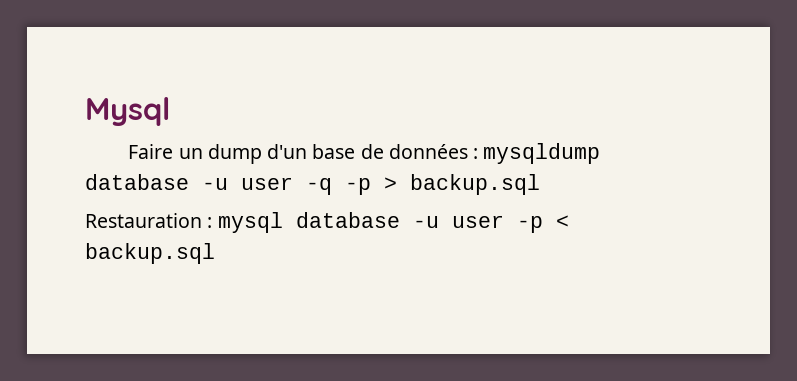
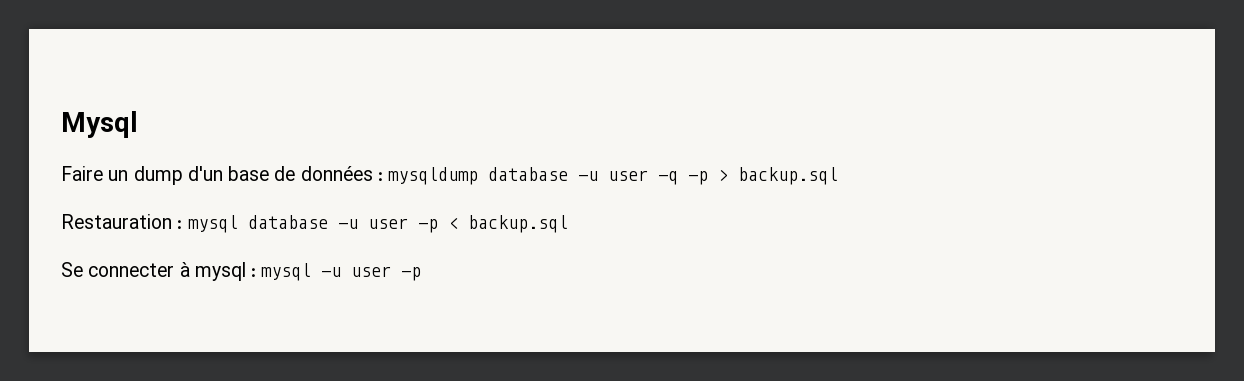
(215, 253) none -> [61,262,422,281] // Se connecter à mysql : mysql -u user -p

